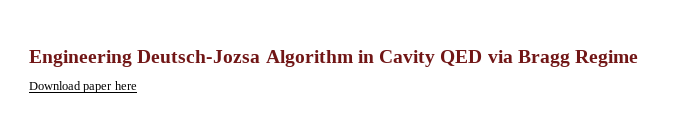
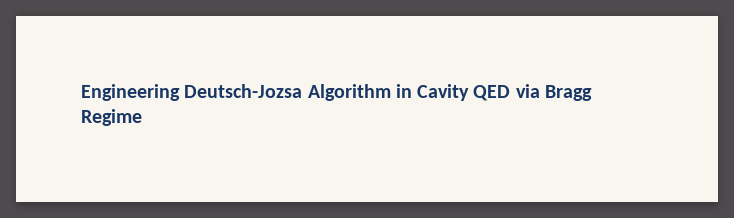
[29,81,137,93] // Download paper here -> (142, 117) none

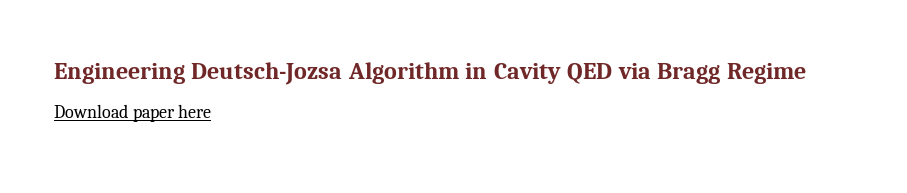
(142, 117) none -> [54,104,212,122] // Download paper here

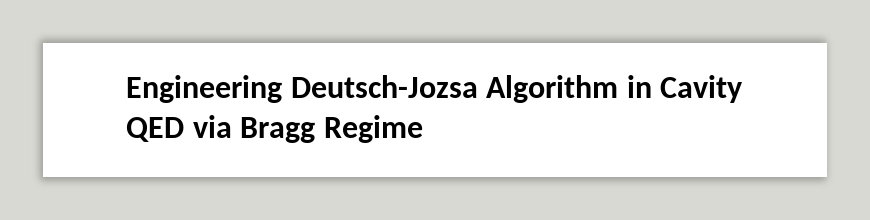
[54,104,212,122] // Download paper here -> (423, 129) none

